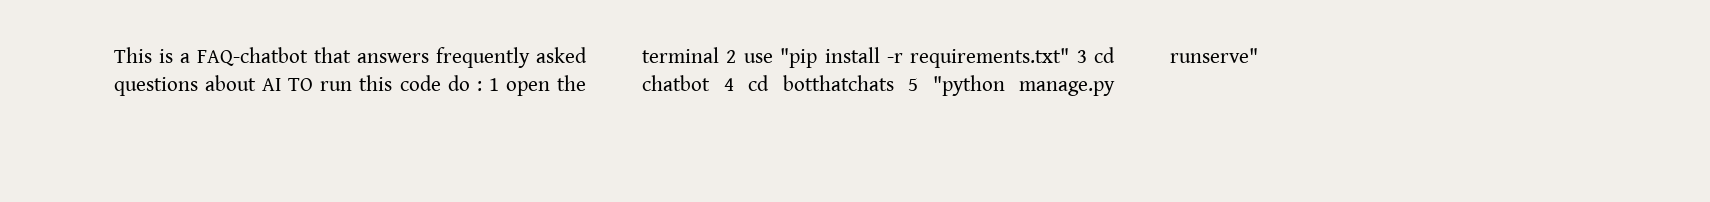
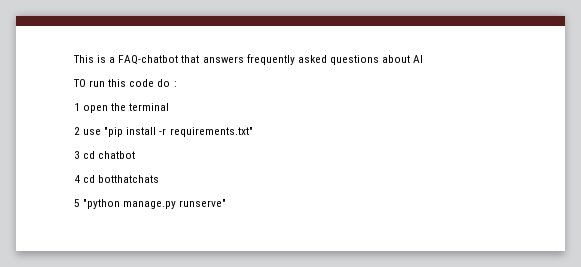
(282, 84) none -> (424, 59) //
(482, 86) none -> (177, 84) //
(719, 55) none -> (170, 107) //
(1070, 58) none -> (253, 132) //
(710, 83) none -> (136, 155) //
(894, 83) none -> (160, 179) //

